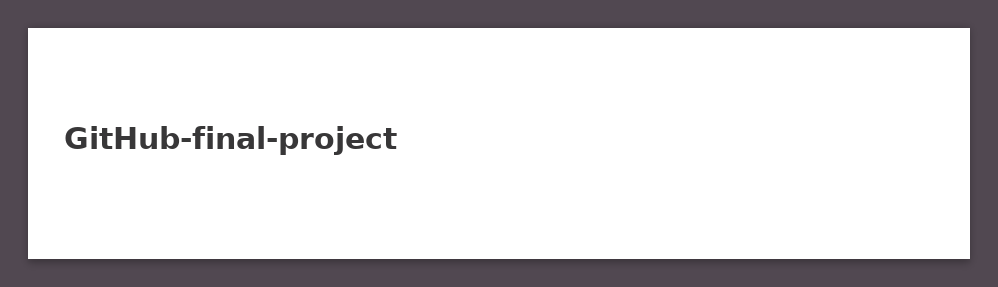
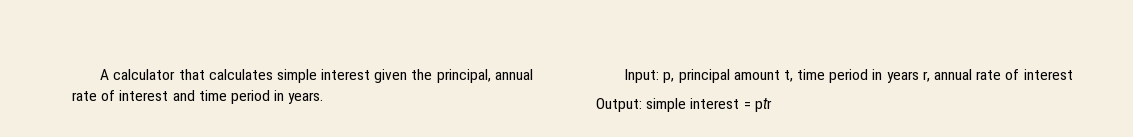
[64,126,397,155] GitHub-final-project -> [100,69,533,83] [72,90,324,104] [624,69,1073,83] [596,98,772,112] A calculator that calculates simple interest given the principal, annual rate of interest and time period in years. // Input: p, principal amount t, time period in years r, annual rate of interest // Output: simple interest = ptr

